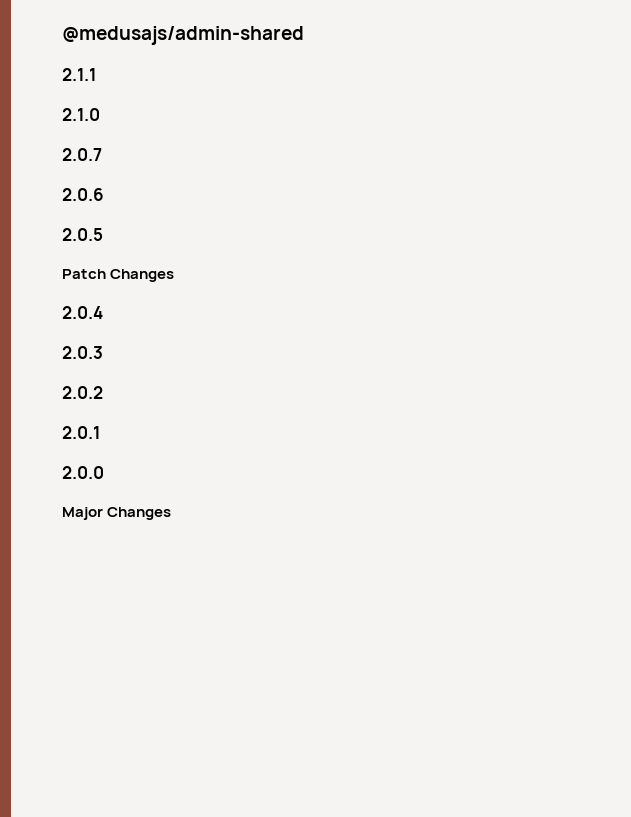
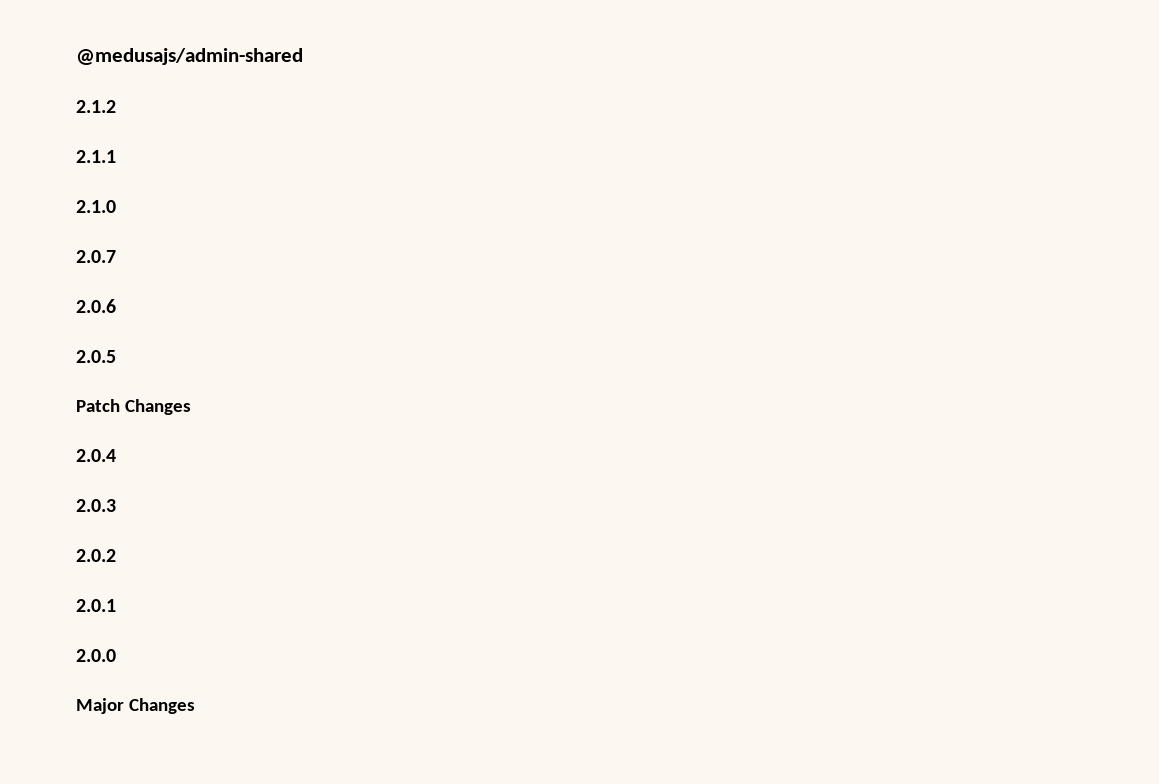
(304, 35) none -> [76,100,116,113] // 2.1.2

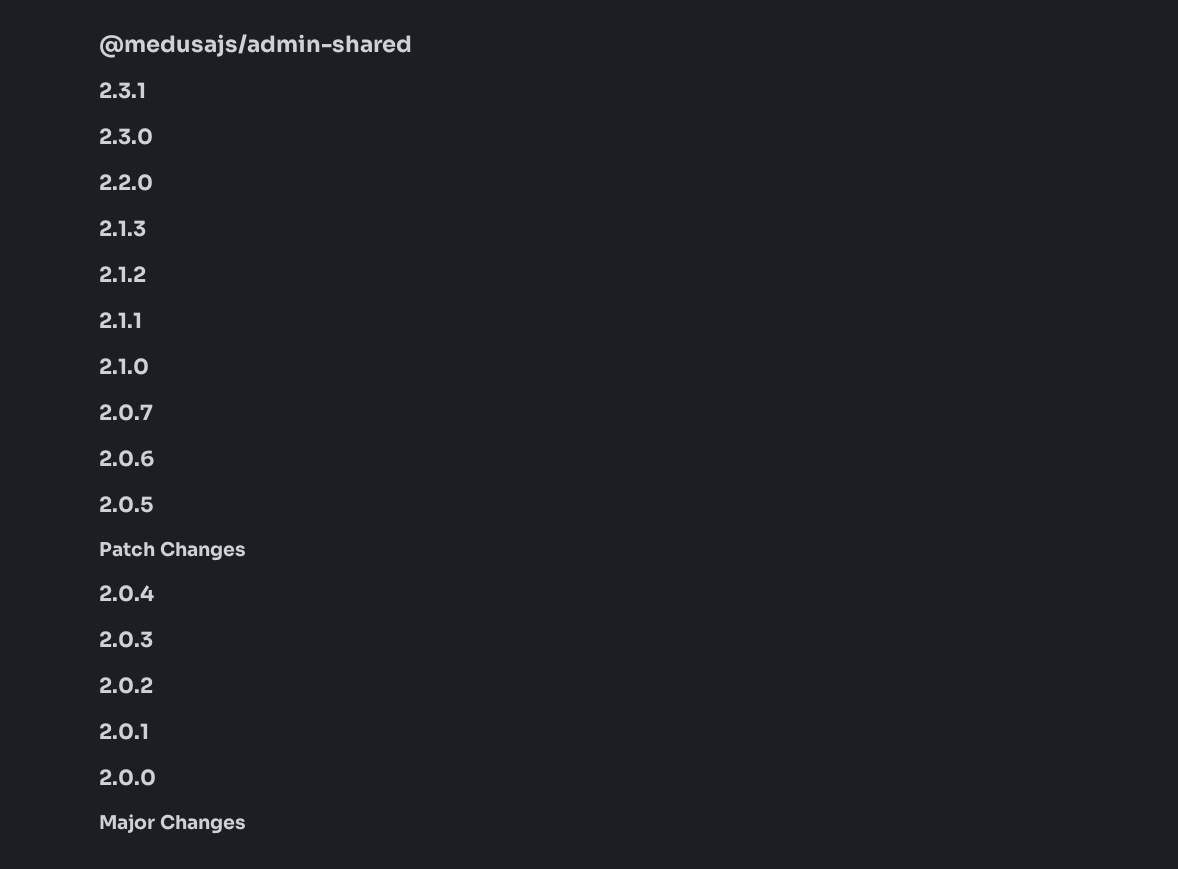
(303, 56) none -> [99,82,146,99] [99,128,153,145] [99,174,153,191] [99,220,146,237] // 2.3.1 // 2.3.0 // 2.2.0 // 2.1.3

